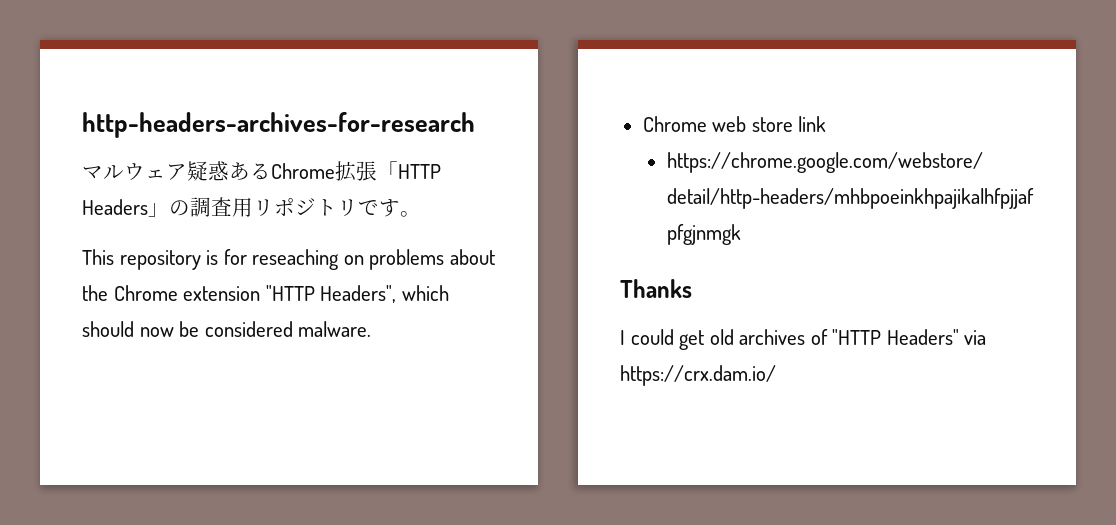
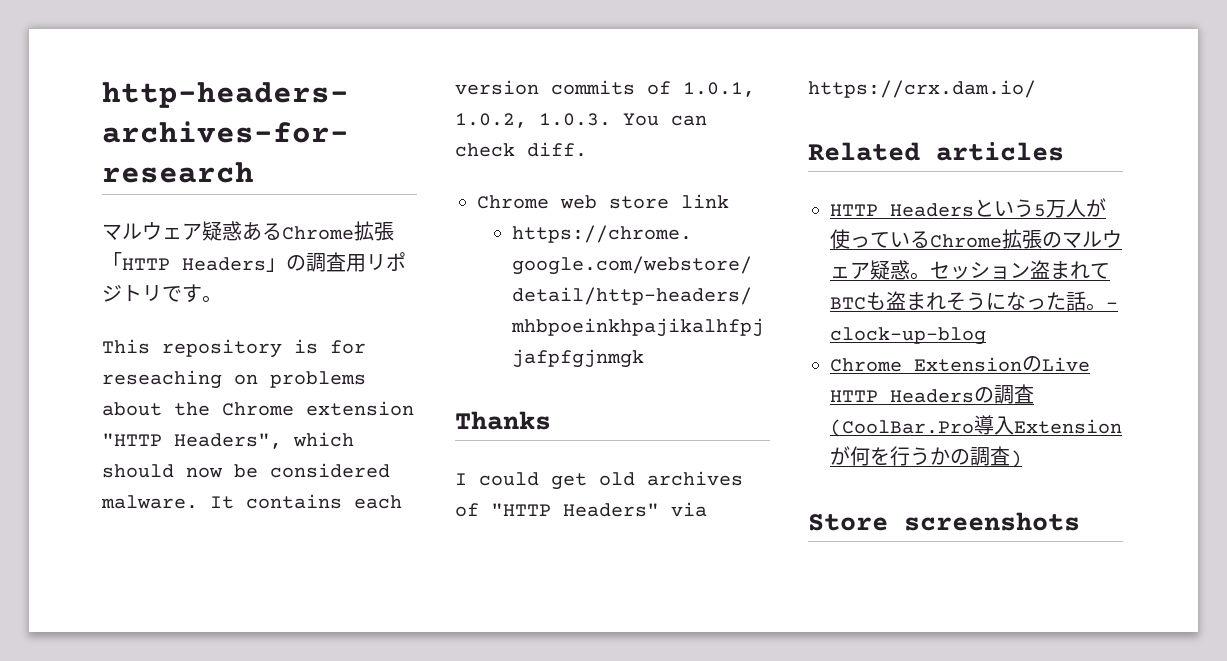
(372, 329) none -> [210,494,402,509] [455,80,755,97] [455,113,707,128] [455,142,587,157] It contains each version commits of 1.0.1, 1.0.2, 1.0.3. You can check diff.
(776, 375) none -> [808,142,1064,161] [830,198,1106,218] [830,229,1122,249] [830,260,1110,280] [830,291,1118,311] [830,327,986,345] [830,356,1090,372] [830,384,1034,404] [830,415,1122,437] [830,446,1022,468] [808,512,1080,531] // Related articles // HTTP Headersという5万人が使っているChrome拡張のマルウェア疑惑。セッション盗まれてBTCも盗まれそうになった話。- clock-up-blog // Chrome ExtensionのLive HTTP Headersの調査(CoolBar.Pro導入Extensionが何を行うかの調査) // Store screenshots

